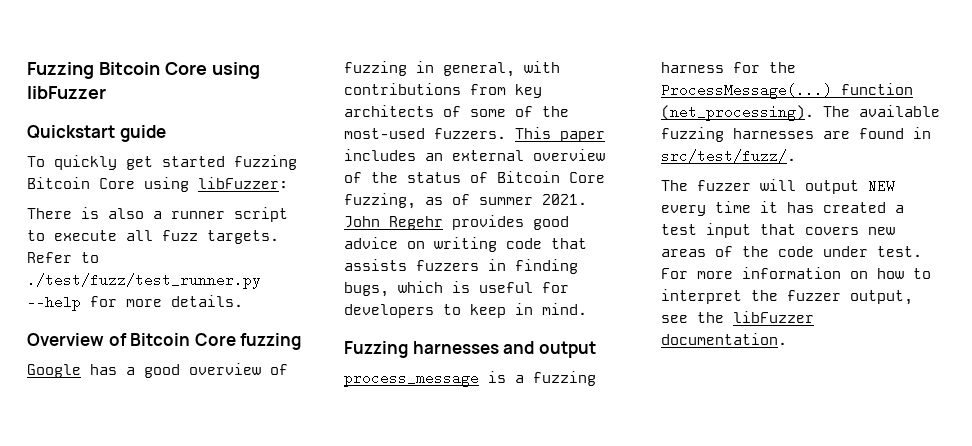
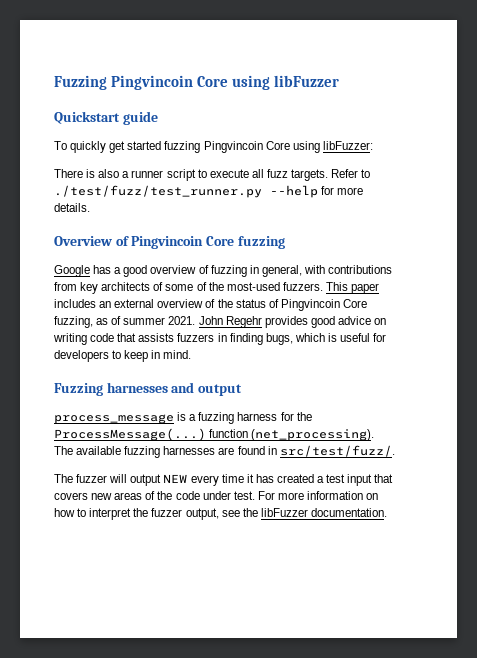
[27,62,160,79] Fuzzing Bitcoin -> [54,75,193,90] Fuzzing Pingvincoin
[27,177,90,189] Bitcoin -> [203,141,263,153] Pingvincoin
[130,333,191,346] Bitcoin -> [131,236,204,249] Pingvincoin
[497,171,560,183] Bitcoin -> [280,299,340,311] Pingvincoin

